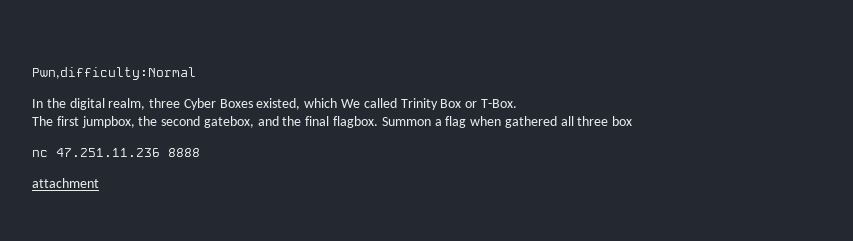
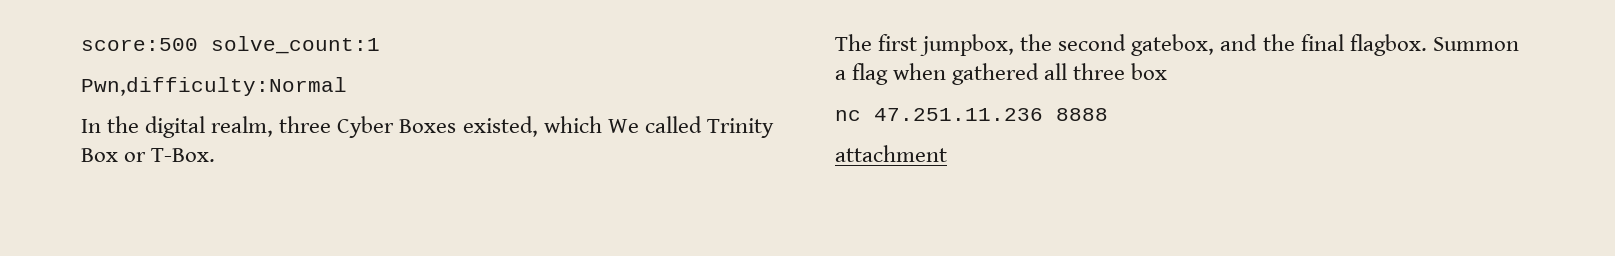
(32, 73) none -> [81,36,380,54] score:500 solve_count:1 //

